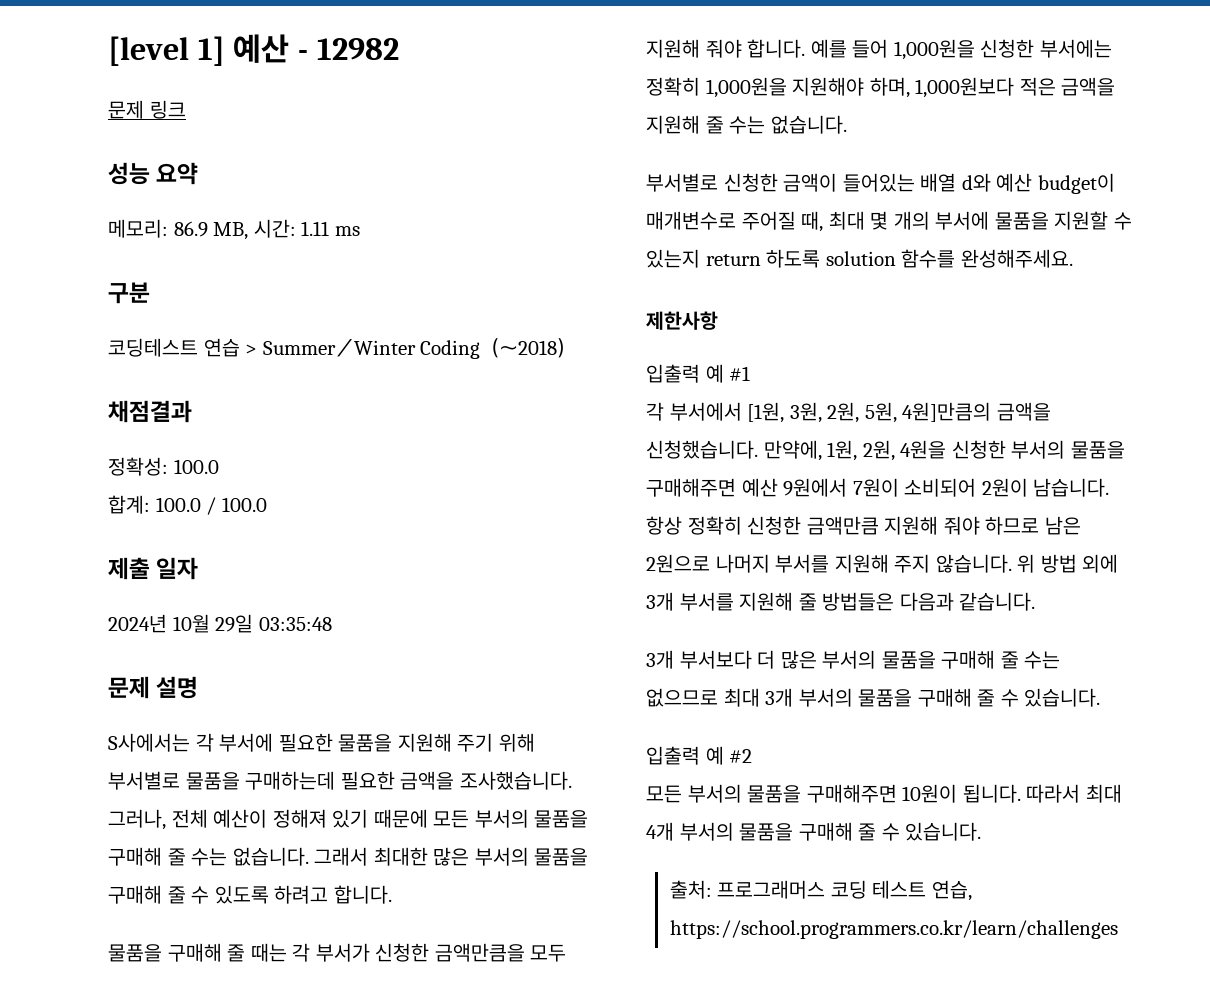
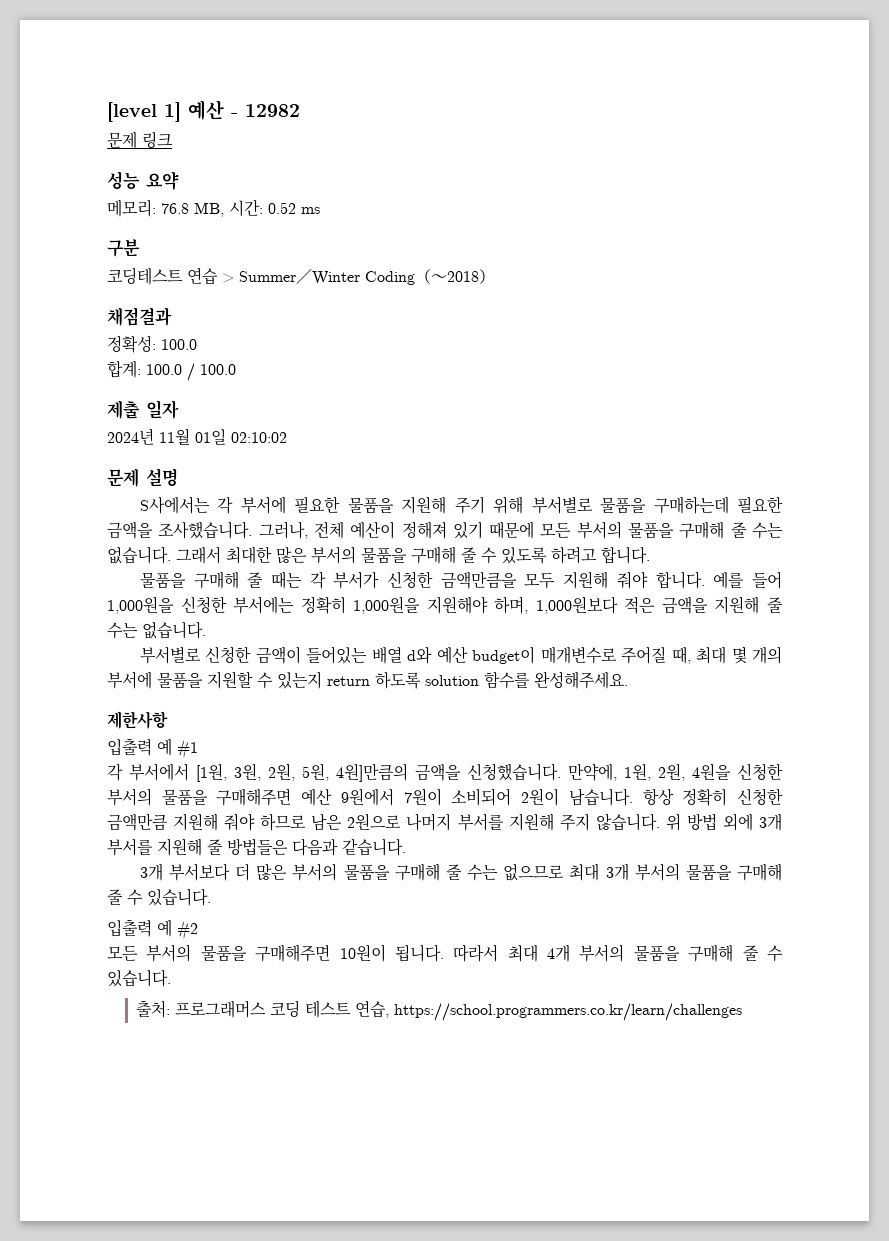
[173,221,208,237] 86.9 -> [161,203,189,214] 76.8
[301,221,330,236] 1.11 -> [268,202,296,214] 0.52
[172,614,332,633] 10월 29일 03:35:48 -> [159,428,287,445] 11월 01일 02:10:02

